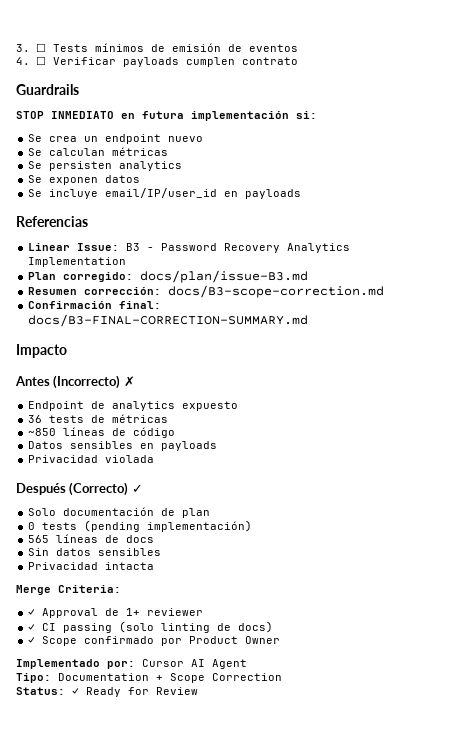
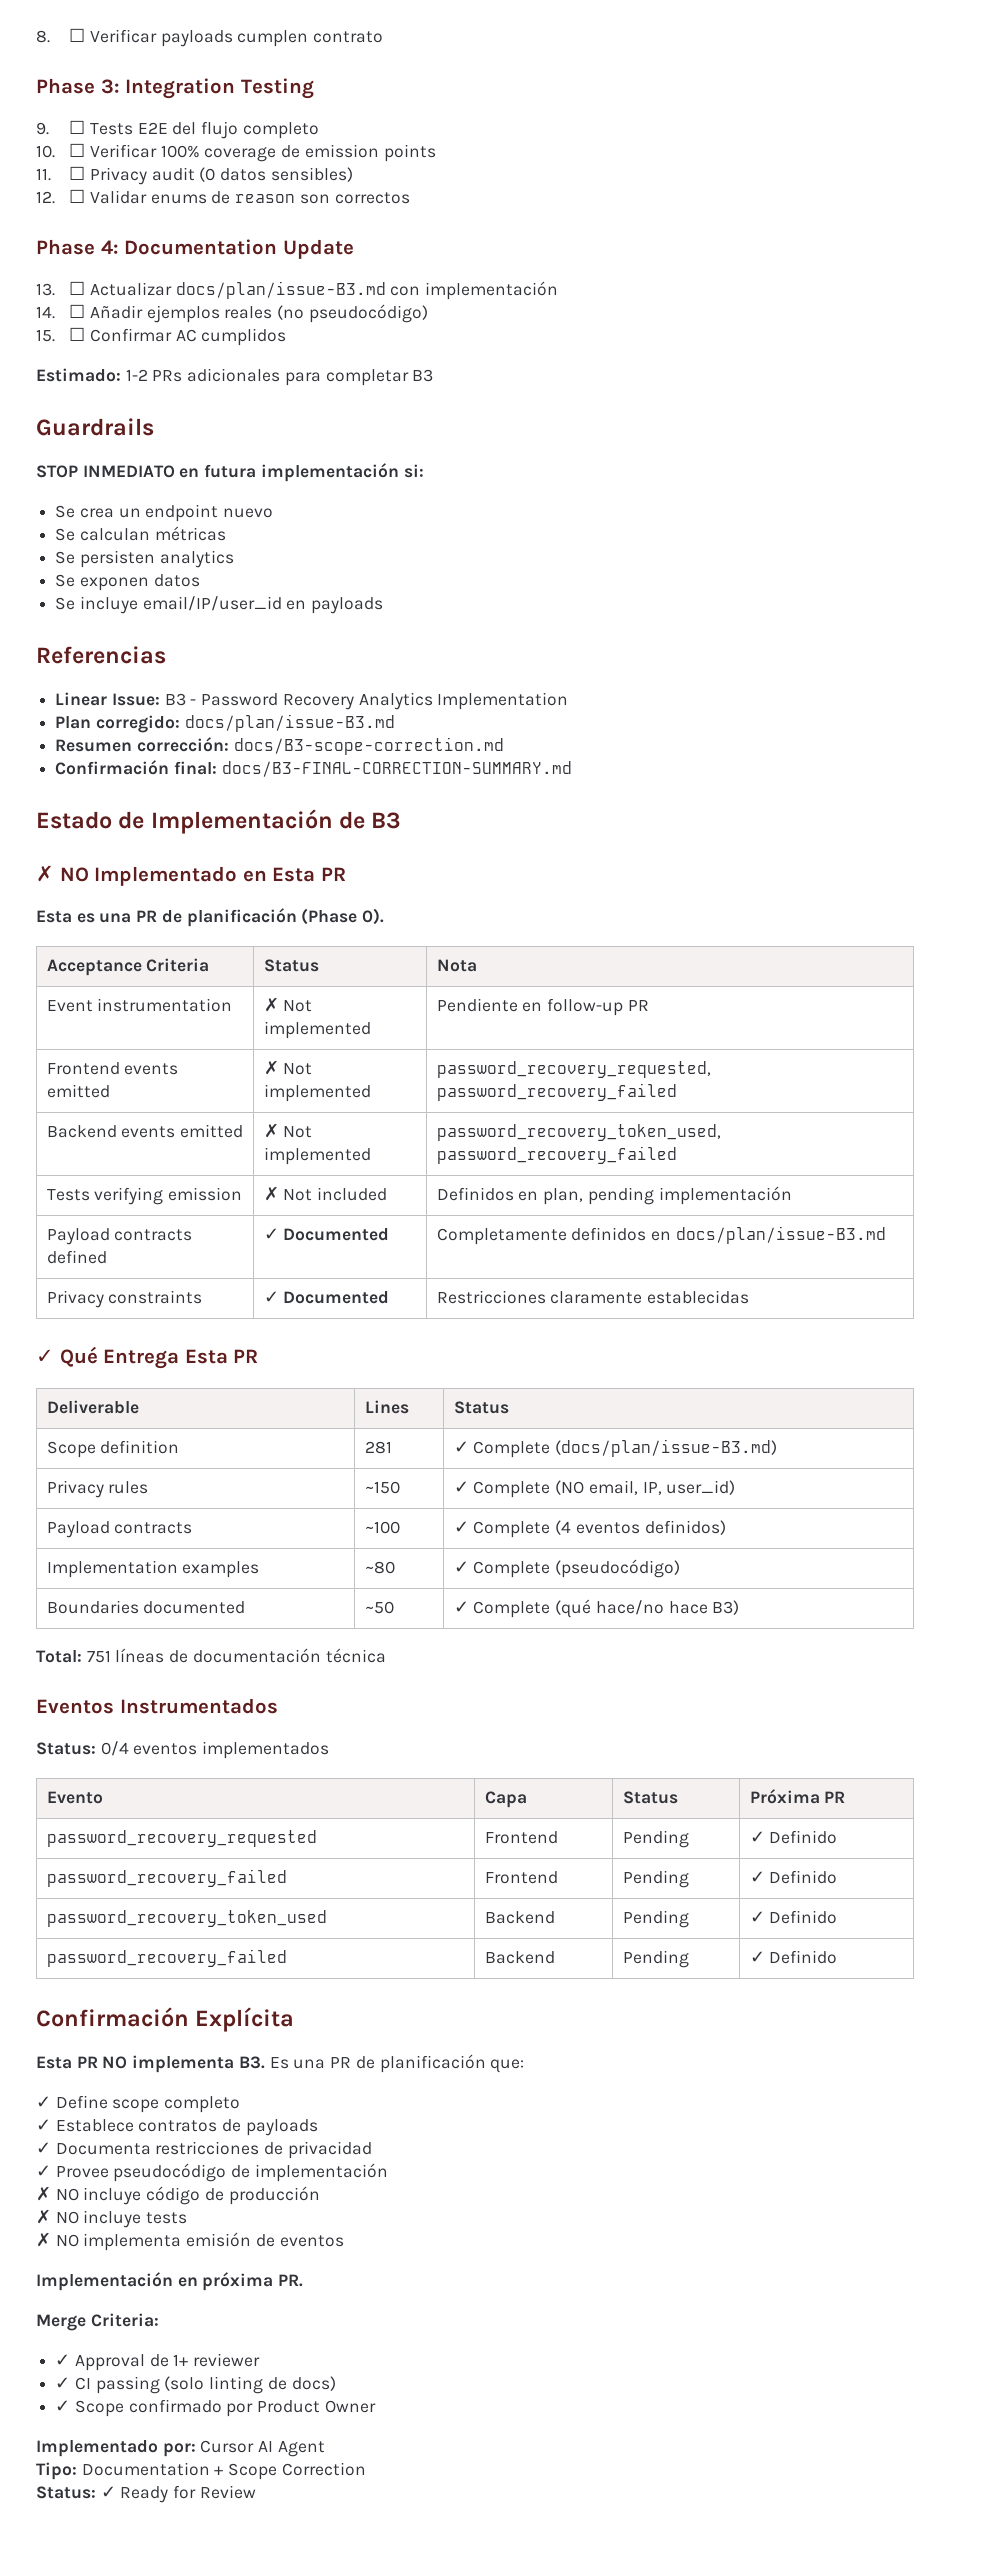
[16,43,299,52] [16,57,30,65] 3. ☐ Tests mínimos de emisión de eventos // 4. -> [36,30,50,43] 8.
(299, 61) none -> [36,78,314,99] [36,120,319,139] [36,143,436,162] [36,166,353,185] [36,189,410,204] [36,239,354,259] [36,281,559,300] [36,304,428,323] [36,327,287,346] [36,368,434,386] // Phase 3: Integration Testing // 9. ☐ Tests E2E del flujo completo // 10. ☐ Verificar 100% coverage de emission points // 11. ☐ Privacy audit (0 datos sensibles) // 12. ☐ Validar enums de reason son correctos // Phase 4: Documentation Update // 13. ☐ Actualizar docs/plan/issue-B3.md con implementación // 14. ☐ Añadir ejemplos reales (no pseudocódigo) // 15. ☐ Confirmar AC cumplidos // Estimado: 1-2 PRs adicionales para completar B3
[16,344,67,358] [15,375,135,389] [28,401,239,411] [28,414,169,423] [28,427,176,438] [28,441,218,451] [28,455,155,463] [16,482,143,496] [28,507,211,518] [28,520,253,532] [28,534,155,543] [28,548,162,556] [28,562,155,570] Impacto // Antes (Incorrecto) ✗ // Endpoint de analytics expuesto // 36 tests de métricas // ~850 líneas de código // Datos sensibles en payloads // Privacidad violada // Después (Correcto) ✓ // Solo documentación de plan // 0 tests (pending implementación) // 565 líneas de docs // Sin datos sensibles // Privacidad intacta -> [36,809,402,834] [36,865,346,886] [36,908,385,927] [46,958,210,976] [263,959,319,972] [436,959,477,972] [46,998,233,1012] [263,997,313,1012] [263,1021,371,1039] [436,998,649,1016] [46,1062,179,1075] [46,1084,110,1098] [263,1060,313,1075] [263,1084,371,1102] [436,1061,711,1078] [436,1083,677,1101] [46,1124,244,1138] [263,1123,313,1138] [263,1147,371,1165] [436,1124,721,1141] [436,1146,677,1164] [46,1187,243,1205] [263,1186,388,1201] [436,1186,792,1205] [46,1228,193,1245] [46,1250,107,1264] [263,1228,390,1241] [436,1226,886,1245] [46,1290,203,1308] [263,1291,390,1304] [436,1290,750,1304] [36,1346,259,1369] [46,1400,139,1414] [364,1400,409,1414] [453,1401,509,1414] [46,1440,180,1458] [364,1441,392,1454] [453,1439,778,1458] [46,1480,149,1498] [364,1481,400,1494] [453,1480,736,1498] [46,1521,193,1538] [364,1521,400,1534] [453,1520,726,1538] [46,1560,260,1578] [364,1561,395,1574] [453,1559,681,1578] [46,1600,246,1614] [364,1601,394,1614] [453,1599,740,1618] [36,1648,386,1663] [36,1698,278,1714] [36,1741,330,1759] [46,1791,103,1804] [484,1791,527,1808] [622,1791,678,1804] [749,1789,846,1804] [46,1830,317,1847] [484,1831,558,1844] [622,1830,689,1848] [749,1830,838,1844] [46,1869,287,1887] [484,1871,558,1884] [622,1870,689,1888] [749,1870,838,1884] [46,1910,327,1927] [484,1911,555,1924] [622,1910,689,1928] [749,1910,838,1924] [46,1949,287,1967] [484,1951,555,1964] [622,1950,689,1968] [749,1950,838,1964] [36,2007,295,2032] [36,2054,525,2073] [36,2095,241,2113] [36,2119,318,2136] [36,2141,372,2159] [36,2163,388,2182] [36,2186,320,2205] [36,2209,188,2228] [36,2232,344,2251] [36,2272,304,2291] Estado de Implementación de B3 // ✗ NO Implementado en Esta PR // Esta es una PR de planificación (Phase 0). // Acceptance Criteria | Status | Nota // Event instrumentation | ✗ Not implemented | Pendiente en follow-up PR // Frontend events emitted | ✗ Not implemented | password_recovery_requested, password_recovery_failed // Backend events emitted | ✗ Not implemented | password_recovery_token_used, password_recovery_failed // Tests verifying emission | ✗ Not included | Definidos en plan, pending implementación // Payload contracts defined | ✓ Documented | Completamente definidos en docs/plan/issue-B3.md // Privacy constraints | ✓ Documented | Restricciones claramente establecidas // ✓ Qué Entrega Esta PR // Deliverable | Lines | Status // Scope definition | 281 | ✓ Complete (docs/plan/issue-B3.md) // Privacy rules | ~150 | ✓ Complete (NO email, IP, user_id) // Payload contracts | ~100 | ✓ Complete (4 eventos definidos) // Implementation examples | ~80 | ✓ Complete (pseudocódigo) // Boundaries documented | ~50 | ✓ Complete (qué hace/no hace B3) // Total: 751 líneas de documentación técnica // Eventos Instrumentados // Status: 0/4 eventos implementados // Evento | Capa | Status | Próxima PR // password_recovery_requested | Frontend | Pending | ✓ Definido // password_recovery_failed | Frontend | Pending | ✓ Definido // password_recovery_token_used | Backend | Pending | ✓ Definido // password_recovery_failed | Backend | Pending | ✓ Definido // Confirmación Explícita // Esta PR NO implementa B3. Es una PR de planificación que: // ✓ Define scope completo // ✓ Establece contratos de payloads // ✓ Documenta restricciones de privacidad // ✓ Provee pseudocódigo de implementación // ✗ NO incluye código de producción // ✗ NO incluye tests // ✗ NO implementa emisión de eventos // Implementación en próxima PR.

